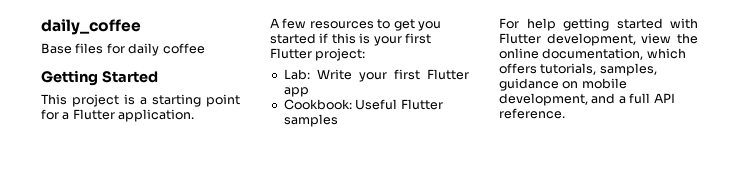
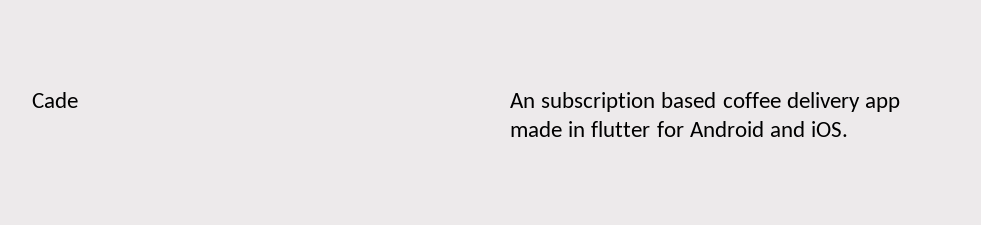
[41,19,141,35] [41,43,205,56] [41,70,158,86] [41,94,240,107] [41,109,195,122] [270,18,441,31] [270,33,431,46] [270,48,366,61] [283,69,469,82] [283,87,309,97] [283,99,443,110] [283,114,338,127] [499,18,698,31] [499,33,698,46] [499,48,686,60] [499,63,657,76] [499,78,627,91] [499,93,675,106] [499,108,565,119] daily_coffee // Base files for daily coffee // Getting Started // This project is a starting point for a Flutter application. // A few resources to get you started if this is your first Flutter project: // Lab: Write your first Flutter app // Cookbook: Useful Flutter samples // For help getting started with Flutter development, view the online documentation, which offers tutorials, samples, guidance on mobile development, and a full API reference. -> [32,92,78,108] [510,92,901,112] [510,121,849,137] Cade // An subscription based coffee delivery app made in flutter for Android and iOS.

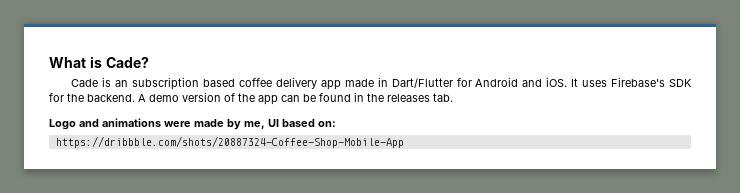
(32, 100) none -> [49,56,149,68] What is Cade? //
[510,93,535,108] // An -> [102,77,129,87] is an
[591,121,651,137] flutter -> [391,78,453,88] Dart/Flutter
(849, 129) none -> [571,77,692,87] [49,92,453,105] [49,118,336,130] [55,136,404,148] It uses Firebase's SDK for the backend. A demo version of the app can be found in the releases tab. // Logo and animations were made by me, UI based on: // https://dribbble.com/shots/20887324-Coffee-Shop-Mobile-App

